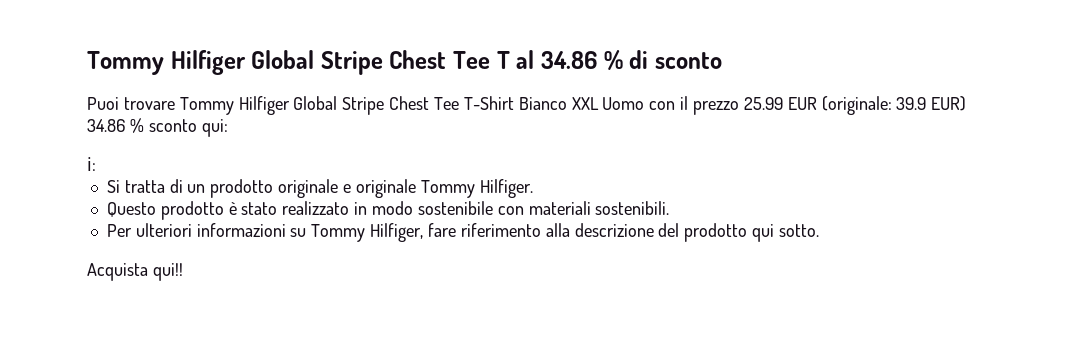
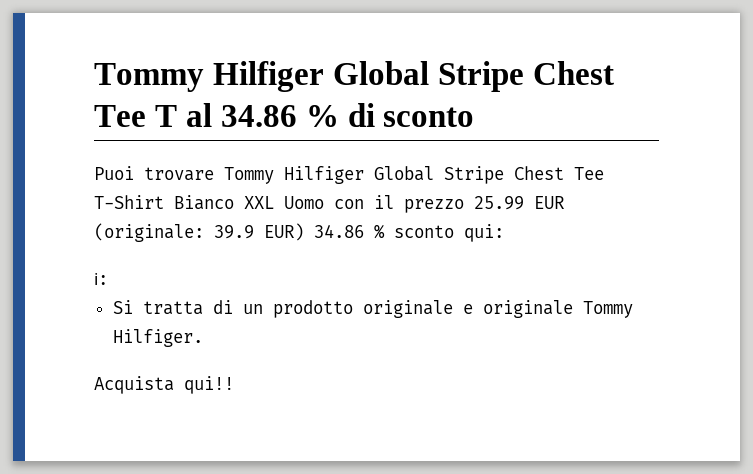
[106,201,670,220] [106,223,819,242] // Questo prodotto è stato realizzato in modo sostenibile con materiali sostenibili. // Per ulteriori informazioni su Tommy Hilfiger, fare riferimento alla descrizione del prodotto qui sotto. -> (203, 338) none

